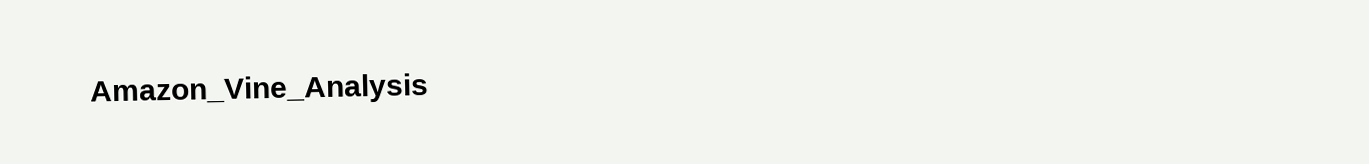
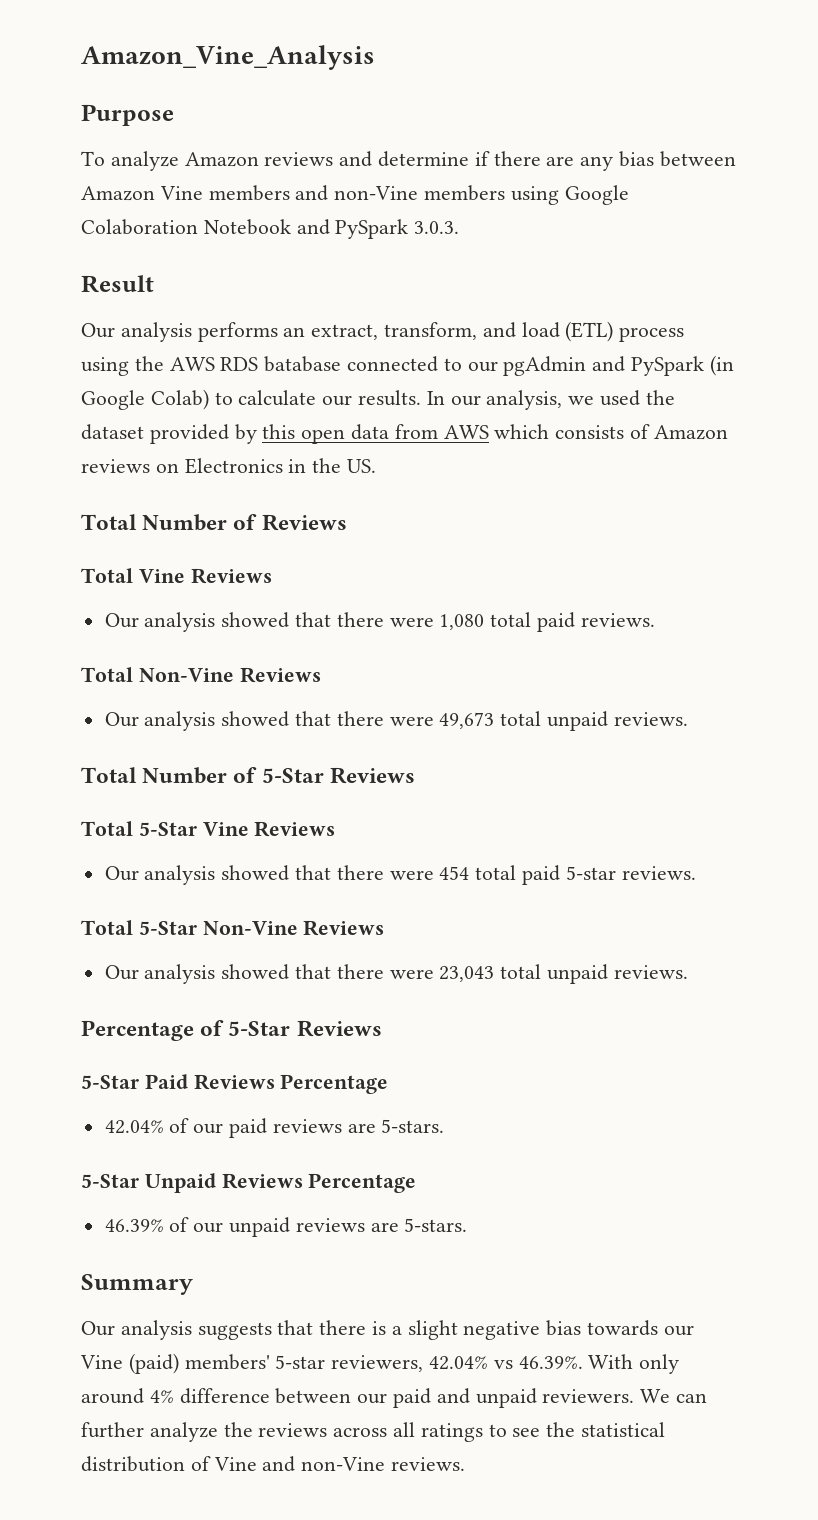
(429, 90) none -> [81,104,174,126] [81,151,736,171] [81,185,629,205] [81,219,460,239] [81,275,154,293] [81,321,685,342] [81,355,734,376] [81,389,675,410] [81,424,728,444] [81,458,377,474] [81,514,347,531] [81,568,272,584] [104,612,655,632] [81,667,321,683] [104,711,688,731] [81,767,415,784] [81,821,336,837] [104,865,696,885] [81,920,385,936] [104,964,688,984] [81,1020,382,1041] [81,1074,389,1094] [104,1118,445,1138] [81,1173,417,1193] [104,1217,468,1237] [81,1274,193,1295] [81,1320,694,1340] [80,1353,680,1374] [81,1388,708,1408] [81,1422,666,1442] [81,1456,466,1472] // Purpose // To analyze Amazon reviews and determine if there are any bias between Amazon Vine members and non-Vine members using Google Colaboration Notebook and PySpark 3.0.3. // Result // Our analysis performs an extract, transform, and load (ETL) process using the AWS RDS batabase connected to our pgAdmin and PySpark (in Google Colab) to calculate our results. In our analysis, we used the dataset provided by this open data from AWS which consists of Amazon reviews on Electronics in the US. // Total Number of Reviews // Total Vine Reviews // Our analysis showed that there were 1,080 total paid reviews. // Total Non-Vine Reviews // Our analysis showed that there were 49,673 total unpaid reviews. // Total Number of 5-Star Reviews // Total 5-Star Vine Reviews // Our analysis showed that there were 454 total paid 5-star reviews. // Total 5-Star Non-Vine Reviews // Our analysis showed that there were 23,043 total unpaid reviews. // Percentage of 5-Star Reviews // 5-Star Paid Reviews Percentage // 42.04% of our paid reviews are 5-stars. // 5-Star Unpaid Reviews Percentage // 46.39% of our unpaid reviews are 5-stars. // Summary // Our analysis suggests that there is a slight negative bias towards our Vine (paid) members' 5-star reviewers, 42.04% vs 46.39%. With only around 4% difference between our paid and unpaid reviewers. We can further analyze the reviews across all ratings to see the statistical distribution of Vine and non-Vine reviews.

